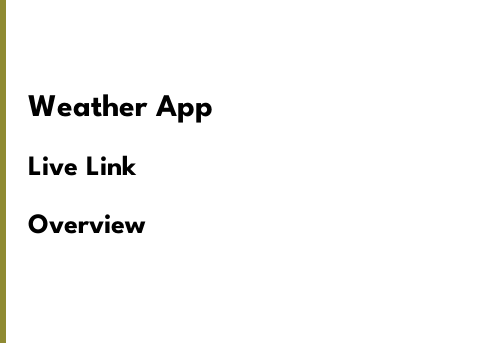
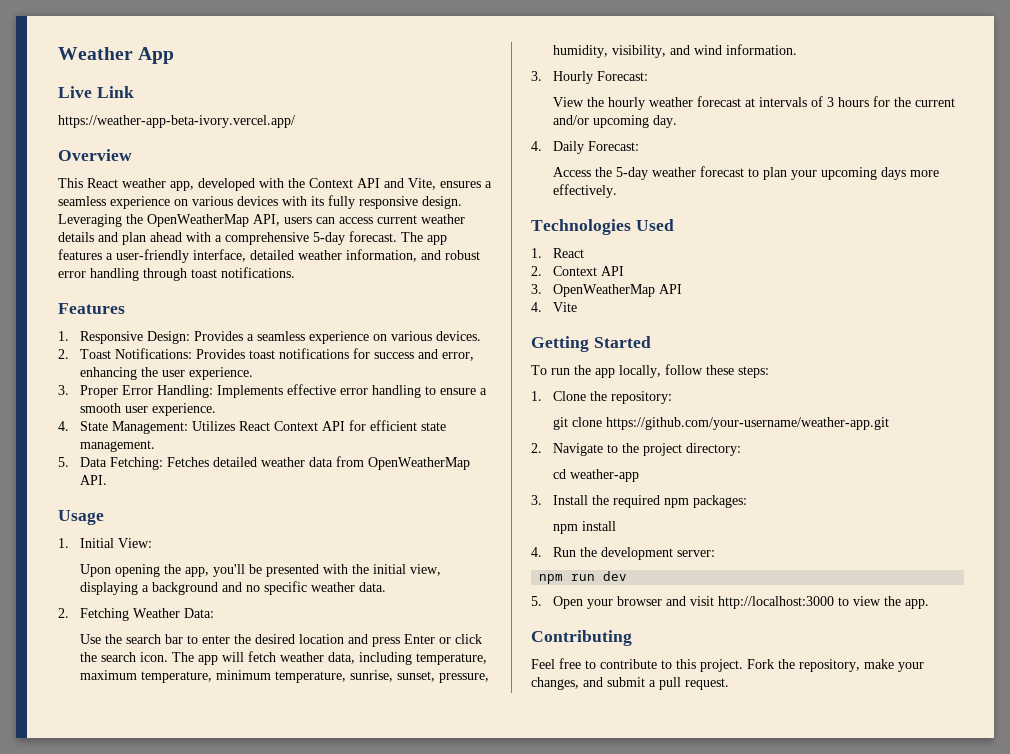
(137, 165) none -> [58,115,295,128] // https://weather-app-beta-ivory.vercel.app/
(146, 224) none -> [58,178,492,191] [58,195,462,209] [58,214,465,227] [58,231,447,245] [58,249,480,263] [58,267,295,281] [58,303,125,314] [58,331,482,344] [58,348,475,361] [80,367,254,380] [58,384,488,398] [80,403,217,416] [58,420,447,434] [80,440,156,452] [58,456,471,470] [80,475,108,485] [58,510,104,525] [58,538,153,548] [80,564,442,577] [80,581,387,595] [58,608,215,621] [80,634,483,647] [80,651,488,665] [80,670,490,683] [553,44,798,58] [531,71,649,84] [553,96,956,110] [553,115,678,128] [531,141,640,154] [553,166,940,180] [553,184,618,198] [531,219,674,235] [531,248,585,258] [531,266,625,276] [531,284,683,297] [531,302,578,312] [531,336,651,352] [531,364,769,378] [531,391,673,404] [553,417,890,430] [531,443,742,456] [553,469,640,482] [531,495,748,508] [553,521,617,534] [531,547,716,560] [539,571,628,584] [531,596,930,609] [531,630,632,646] [531,658,924,672] [531,677,729,690] // This React weather app, developed with the Context API and Vite, ensures a seamless experience on various devices with its fully responsive design. Leveraging the OpenWeatherMap API, users can access current weather details and plan ahead with a comprehensive 5-day forecast. The app features a user-friendly interface, detailed weather information, and robust error handling through toast notifications. // Features // 1. Responsive Design: Provides a seamless experience on various devices. // 2. Toast Notifications: Provides toast notifications for success and error, enhancing the user experience. // 3. Proper Error Handling: Implements effective error handling to ensure a smooth user experience. // 4. State Management: Utilizes React Context API for efficient state management. // 5. Data Fetching: Fetches detailed weather data from OpenWeatherMap API. // Usage // 1. Initial View: // Upon opening the app, you'll be presented with the initial view, displaying a background and no specific weather data. // 2. Fetching Weather Data: // Use the search bar to enter the desired location and press Enter or click the search icon. The app will fetch weather data, including temperature, maximum temperature, minimum temperature, sunrise, sunset, pressure, humidity, visibility, and wind information. // 3. Hourly Forecast: // View the hourly weather forecast at intervals of 3 hours for the current and/or upcoming day. // 4. Daily Forecast: // Access the 5-day weather forecast to plan your upcoming days more effectively. // Technologies Used // 1. React // 2. Context API // 3. OpenWeatherMap API // 4. Vite // Getting Started // To run the app locally, follow these steps: // 1. Clone the repository: // git clone https://github.com/your-username/weather-app.git // 2. Navigate to the project directory: // cd weather-app // 3. Install the required npm packages: // npm install // 4. Run the development server: // npm run dev // 5. Open your browser and visit http://localhost:3000 to view the app. // Contributing // Feel free to contribute to this project. Fork the repository, make your changes, and submit a pull request.

